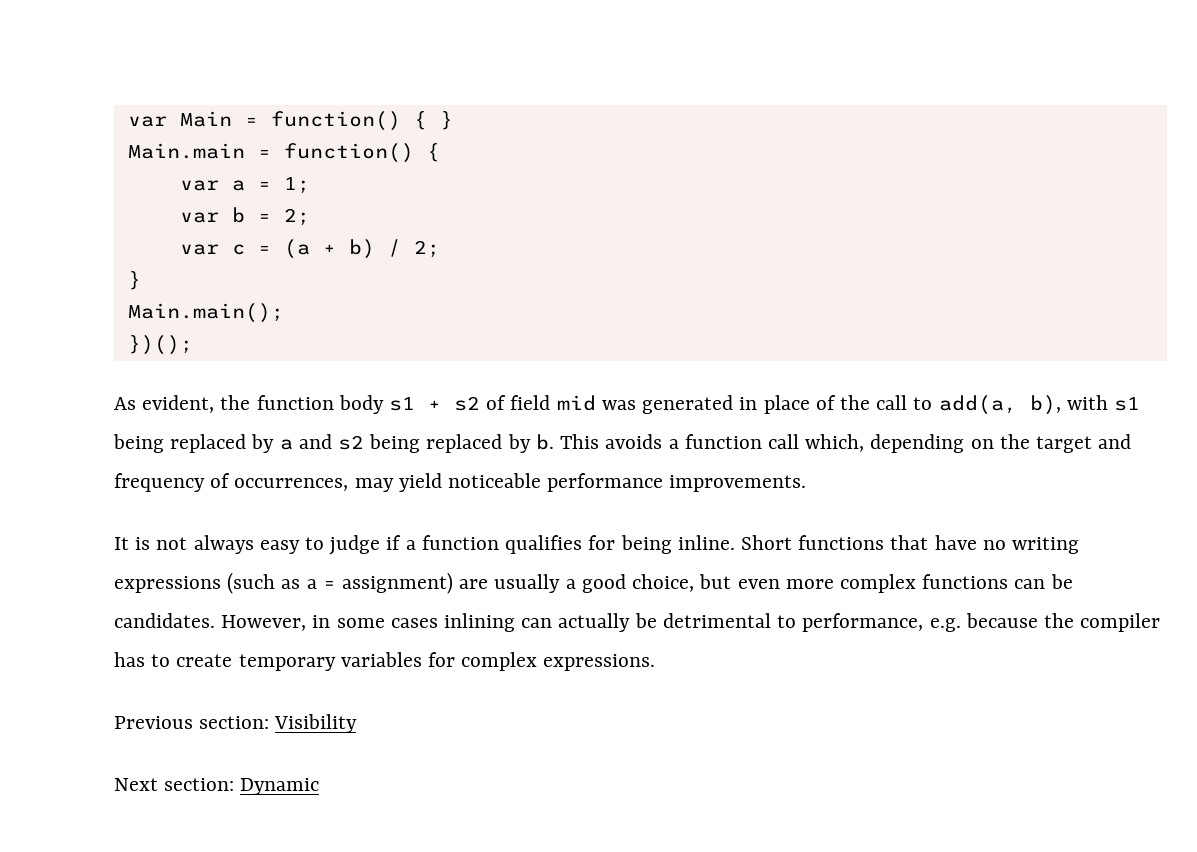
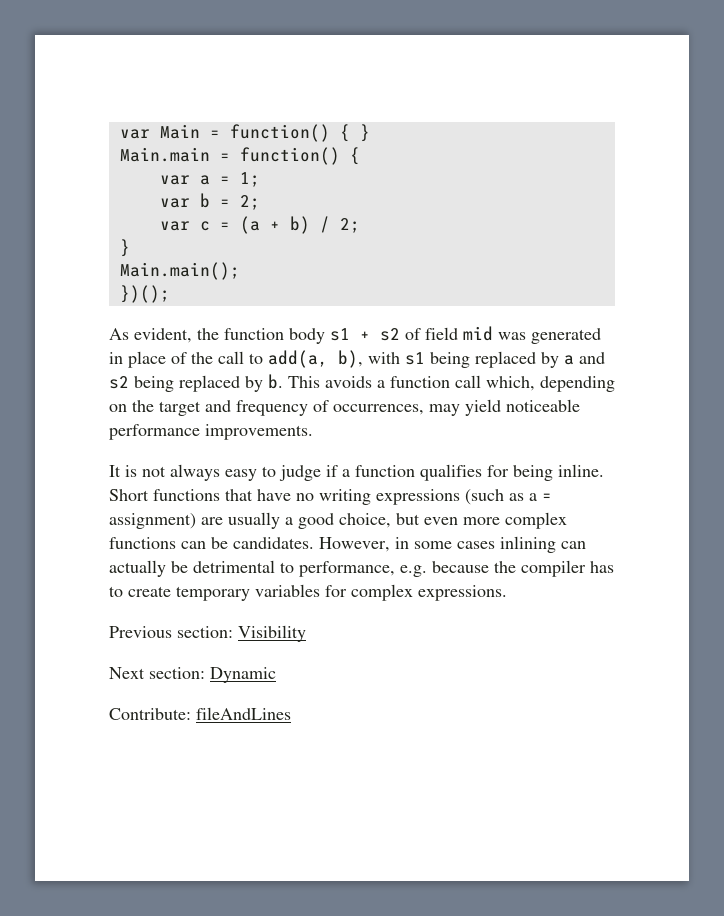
(320, 786) none -> [109,707,291,720] // Contribute: fileAndLines

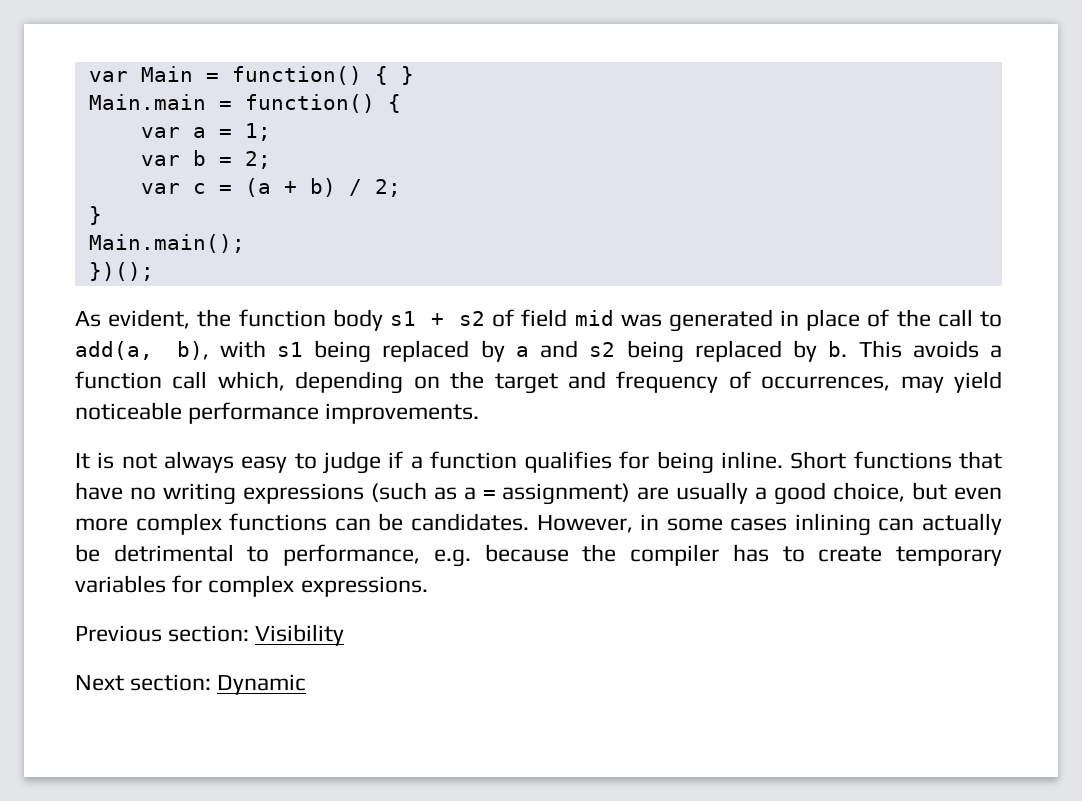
[109,707,291,720] // Contribute: fileAndLines -> (307, 684) none

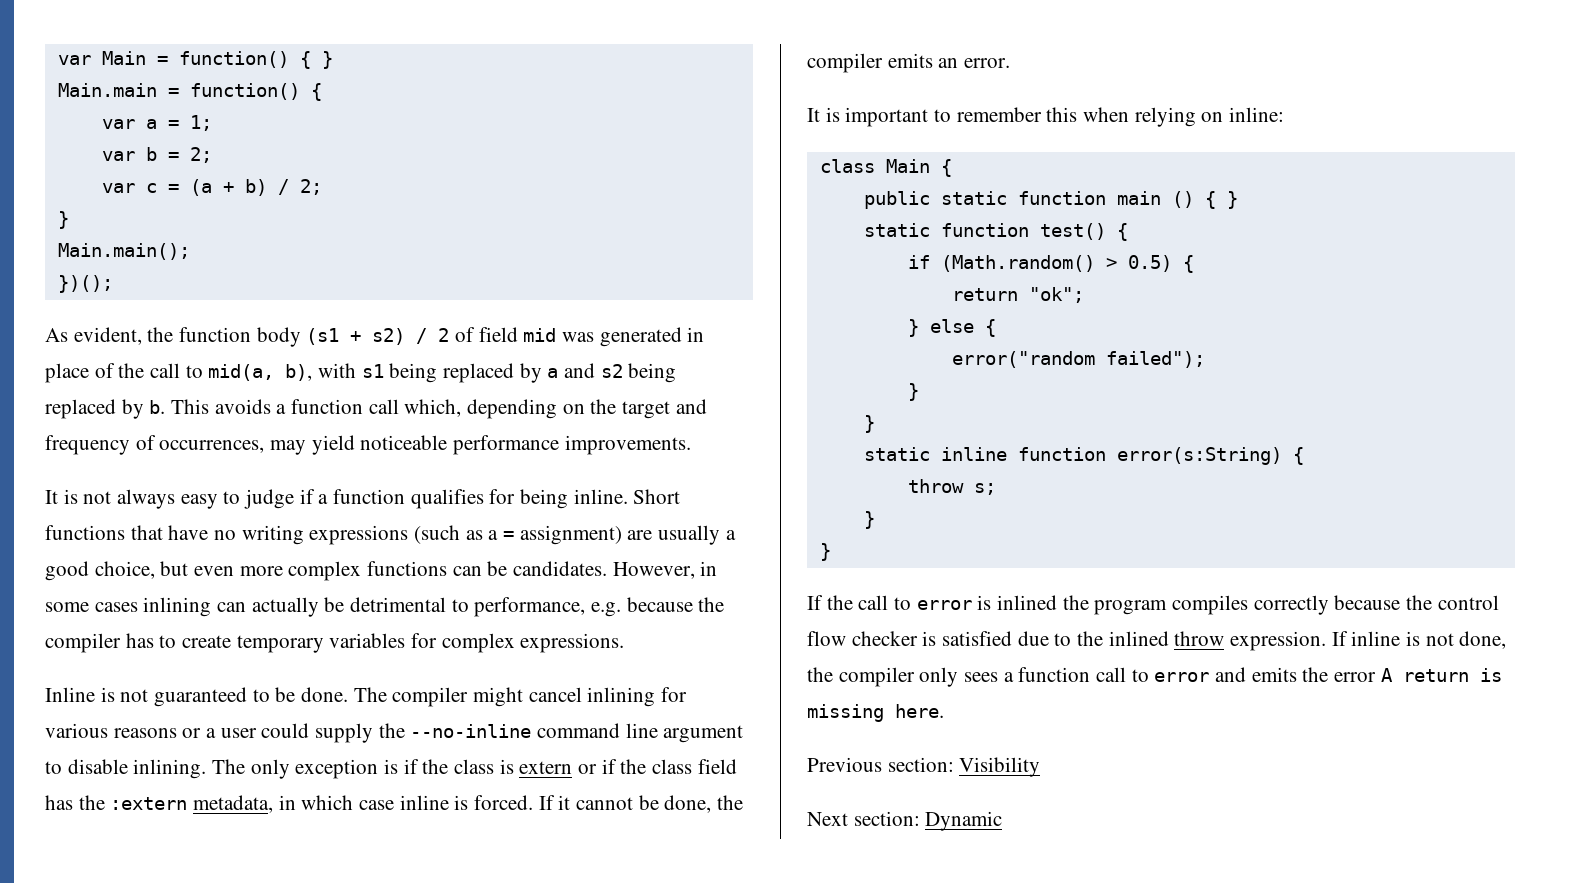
[389,311,485,326] s1 + s2 -> [306,328,450,345] (s1 + s2) / 2
[75,341,153,360] add(a, -> [208,364,275,381] mid(a,
(428, 586) none -> [45,687,688,707] [45,723,744,743] [45,759,737,779] [45,795,744,813] [807,53,1011,73] [807,107,1285,127] [819,159,952,177] [863,191,1238,209] [863,223,1128,241] [907,255,1194,273] [951,287,1084,303] [907,319,996,337] [951,351,1205,368] [907,383,919,401] [863,415,875,433] [863,447,1304,465] [907,479,996,495] [863,511,875,529] [819,543,831,561] [807,595,1499,615] [807,631,1507,651] [807,667,1502,687] [807,704,944,722] // Inline is not guaranteed to be done. The compiler might cancel inlining for various reasons or a user could supply the --no-inline command line argument to disable inlining. The only exception is if the class is extern or if the class field has the :extern metadata, in which case inline is forced. If it cannot be done, the compiler emits an error. // It is important to remember this when relying on inline: // class Main { // public static function main () { } // static function test() { // if (Math.random() > 0.5) { // return "ok"; // } else { // error("random failed"); // } // } // static inline function error(s:String) { // throw s; // } // } // If the call to error is inlined the program compiles correctly because the control flow checker is satisfied due to the inlined throw expression. If inline is not done, the compiler only sees a function call to error and emits the error A return is missing here.

